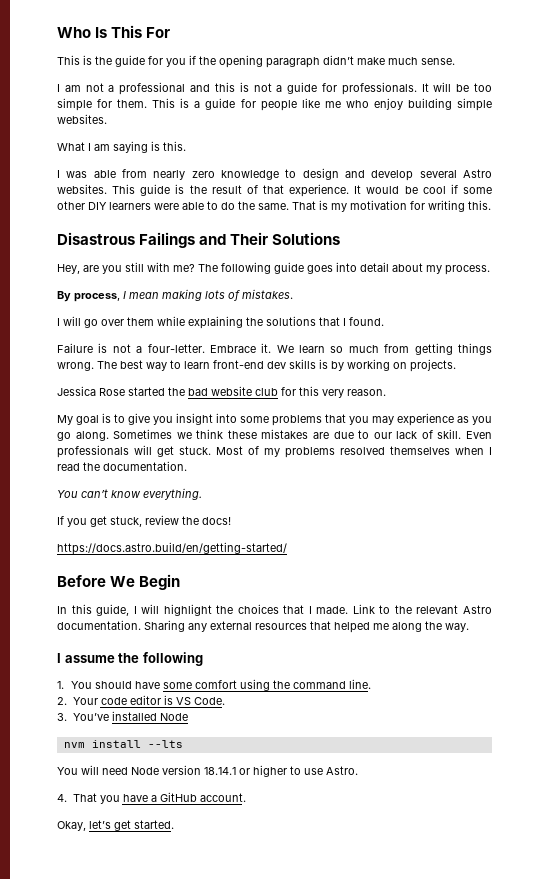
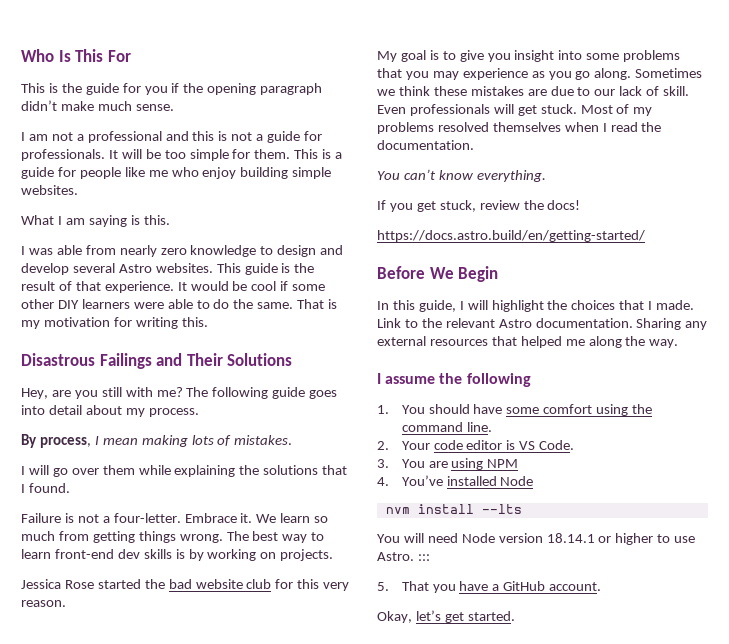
(67, 717) none -> [401,458,519,470] [377,477,389,486] You are using NPM // 4.
[57,794,67,802] // 4. -> [417,554,430,561] [377,582,389,591] ::: // 5.

